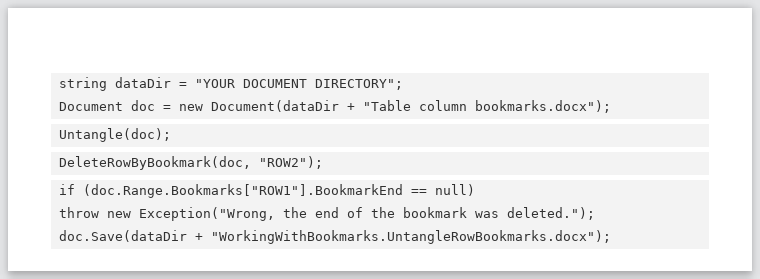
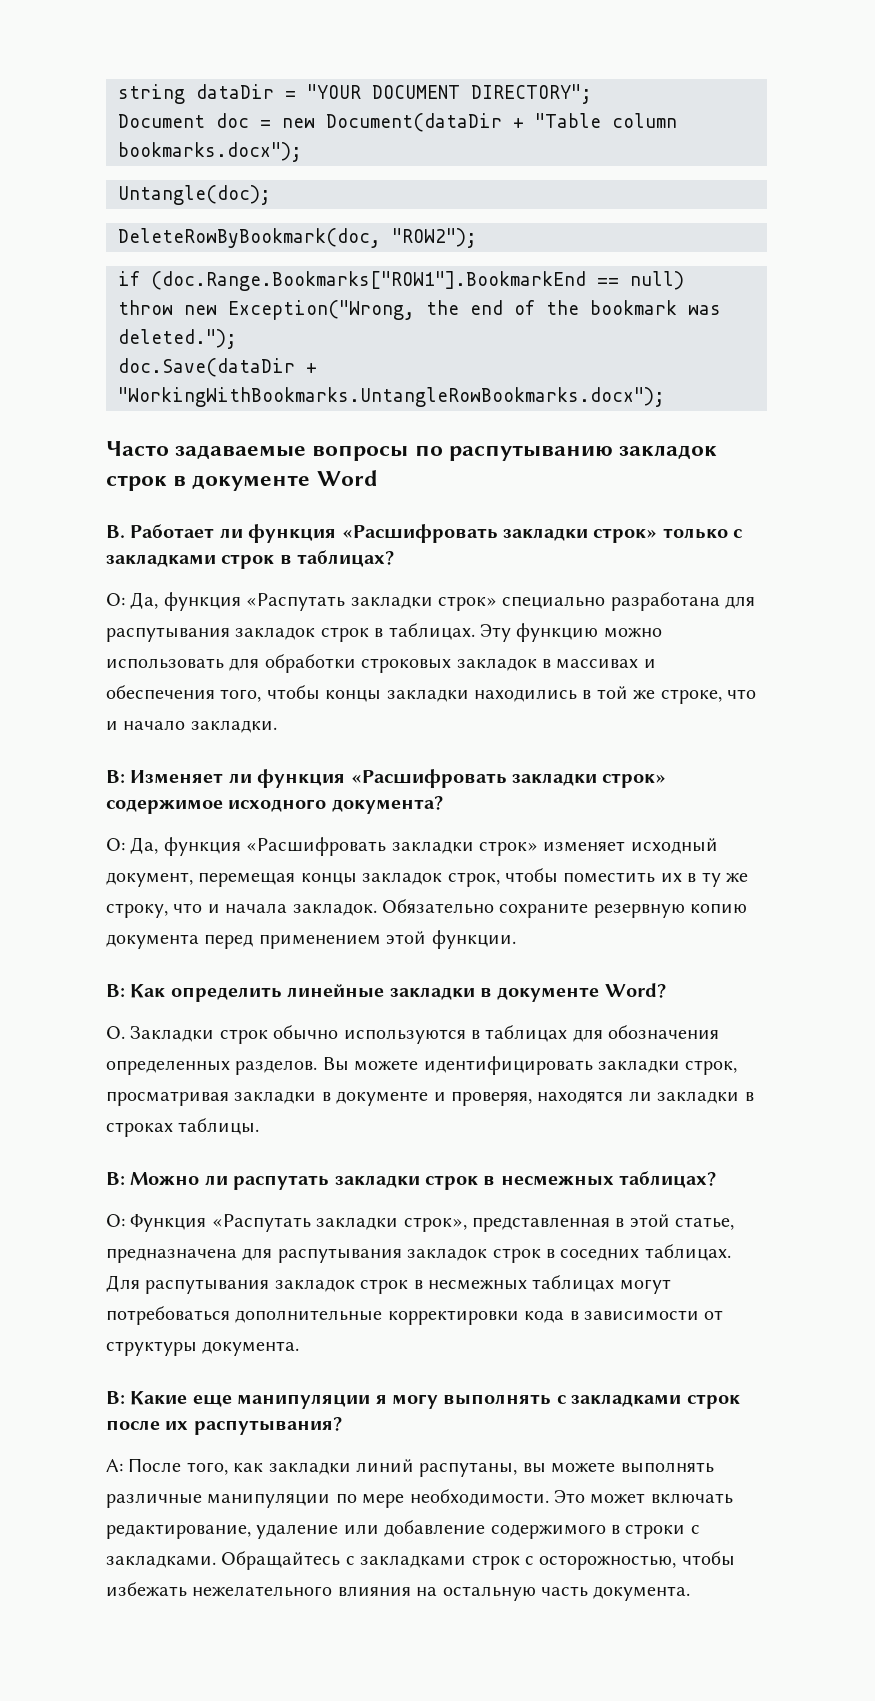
(611, 237) none -> [106,441,718,461] [106,470,378,491] [106,524,743,543] [106,550,395,569] [106,592,756,611] [106,623,662,642] [106,654,656,673] [106,685,756,704] [106,720,277,733] [106,769,667,788] [106,796,443,814] [106,837,718,856] [106,868,748,887] [106,899,748,918] [106,930,516,949] [106,983,666,1002] [106,1025,720,1044] [106,1056,738,1075] [106,1091,754,1106] [106,1118,260,1137] [106,1171,717,1190] [106,1214,735,1232] [106,1244,731,1263] [106,1275,671,1294] [106,1306,724,1325] [106,1341,300,1356] [106,1391,740,1409] [106,1417,342,1435] [106,1458,714,1477] [106,1489,733,1508] [106,1520,700,1539] [106,1551,735,1570] [106,1582,691,1601] // Часто задаваемые вопросы по распутыванию закладок строк в документе Word // В. Работает ли функция «Расшифровать закладки строк» только с закладками строк в таблицах? // О: Да, функция «Распутать закладки строк» специально разработана для распутывания закладок строк в таблицах. Эту функцию можно использовать для обработки строковых закладок в массивах и обеспечения того, чтобы концы закладки находились в той же строке, что и начало закладки. // В: Изменяет ли функция «Расшифровать закладки строк» содержимое исходного документа? // О: Да, функция «Расшифровать закладки строк» изменяет исходный документ, перемещая концы закладок строк, чтобы поместить их в ту же строку, что и начала закладок. Обязательно сохраните резервную копию документа перед применением этой функции. // В: Как определить линейные закладки в документе Word? // О. Закладки строк обычно используются в таблицах для обозначения определенных разделов. Вы можете идентифицировать закладки строк, просматривая закладки в документе и проверяя, находятся ли закладки в строках таблицы. // В: Можно ли распутать закладки строк в несмежных таблицах? // О: Функция «Распутать закладки строк», представленная в этой статье, предназначена для распутывания закладок строк в соседних таблицах. Для распутывания закладок строк в несмежных таблицах могут потребоваться дополнительные корректировки кода в зависимости от структуры документа. // В: Какие еще манипуляции я могу выполнять с закладками строк после их распутывания? // A: После того, как закладки линий распутаны, вы можете выполнять различные манипуляции по мере необходимости. Это может включать редактирование, удаление или добавление содержимого в строки с закладками. Обращайтесь с закладками строк с осторожностью, чтобы избежать нежелательного влияния на остальную часть документа.

